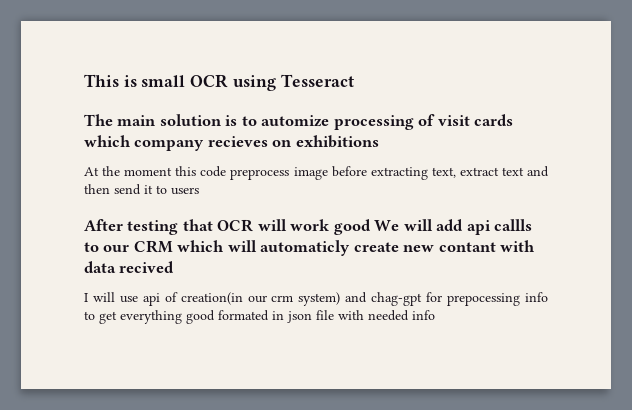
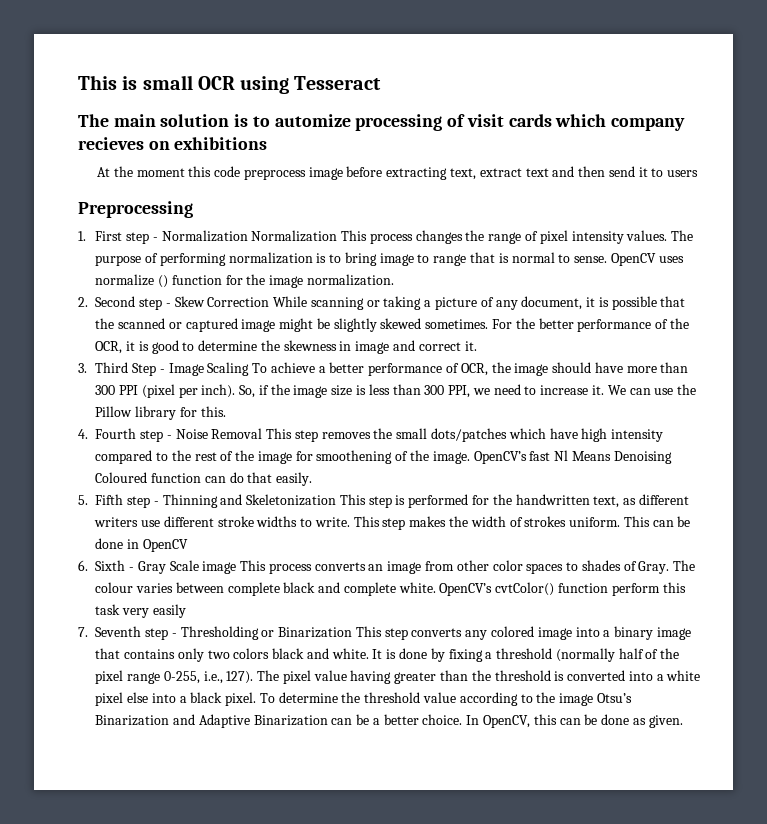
[84,219,533,235] [84,240,536,256] [84,261,175,273] [84,292,548,306] [84,310,435,324] After testing that OCR will work good We will add api callls to our CRM which will automaticly create new contant with data recived // I will use api of creation(in our crm system) and chag-gpt for prepocessing info to get everything good formated in json file with needed info -> [78,201,193,218] [78,230,694,244] [95,252,684,266] [95,274,394,288] [78,296,686,310] [95,318,689,332] [95,340,477,354] [78,362,689,376] [95,384,697,398] [95,406,226,420] [78,428,664,442] [95,450,672,464] [95,472,313,486] [78,494,689,508] [94,516,691,530] [95,538,188,552] [78,560,696,574] [95,582,686,596] [95,604,186,618] [78,626,691,640] [95,648,680,662] [95,670,701,684] [95,692,632,706] [95,714,683,728] Preprocessing // 1. First step - Normalization Normalization This process changes the range of pixel intensity values. The purpose of performing normalization is to bring image to range that is normal to sense. OpenCV uses normalize () function for the image normalization. // 2. Second step - Skew Correction While scanning or taking a picture of any document, it is possible that the scanned or captured image might be slightly skewed sometimes. For the better performance of the OCR, it is good to determine the skewness in image and correct it. // 3. Third Step - Image Scaling To achieve a better performance of OCR, the image should have more than 300 PPI (pixel per inch). So, if the image size is less than 300 PPI, we need to increase it. We can use the Pillow library for this. // 4. Fourth step - Noise Removal This step removes the small dots/patches which have high intensity compared to the rest of the image for smoothening of the image. OpenCV’s fast Nl Means Denoising Coloured function can do that easily. // 5. Fifth step - Thinning and Skeletonization This step is performed for the handwritten text, as different writers use different stroke widths to write. This step makes the width of strokes uniform. This can be done in OpenCV // 6. Sixth - Gray Scale image This process converts an image from other color spaces to shades of Gray. The colour varies between complete black and complete white. OpenCV’s cvtColor() function perform this task very easily // 7. Seventh step - Thresholding or Binarization This step converts any colored image into a binary image that contains only two colors black and white. It is done by fixing a threshold (normally half of the pixel range 0-255, i.e., 127). The pixel value having greater than the threshold is converted into a white pixel else into a black pixel. To determine the threshold value according to the image Otsu’s Binarization and Adaptive Binarization can be a better choice. In OpenCV, this can be done as given.

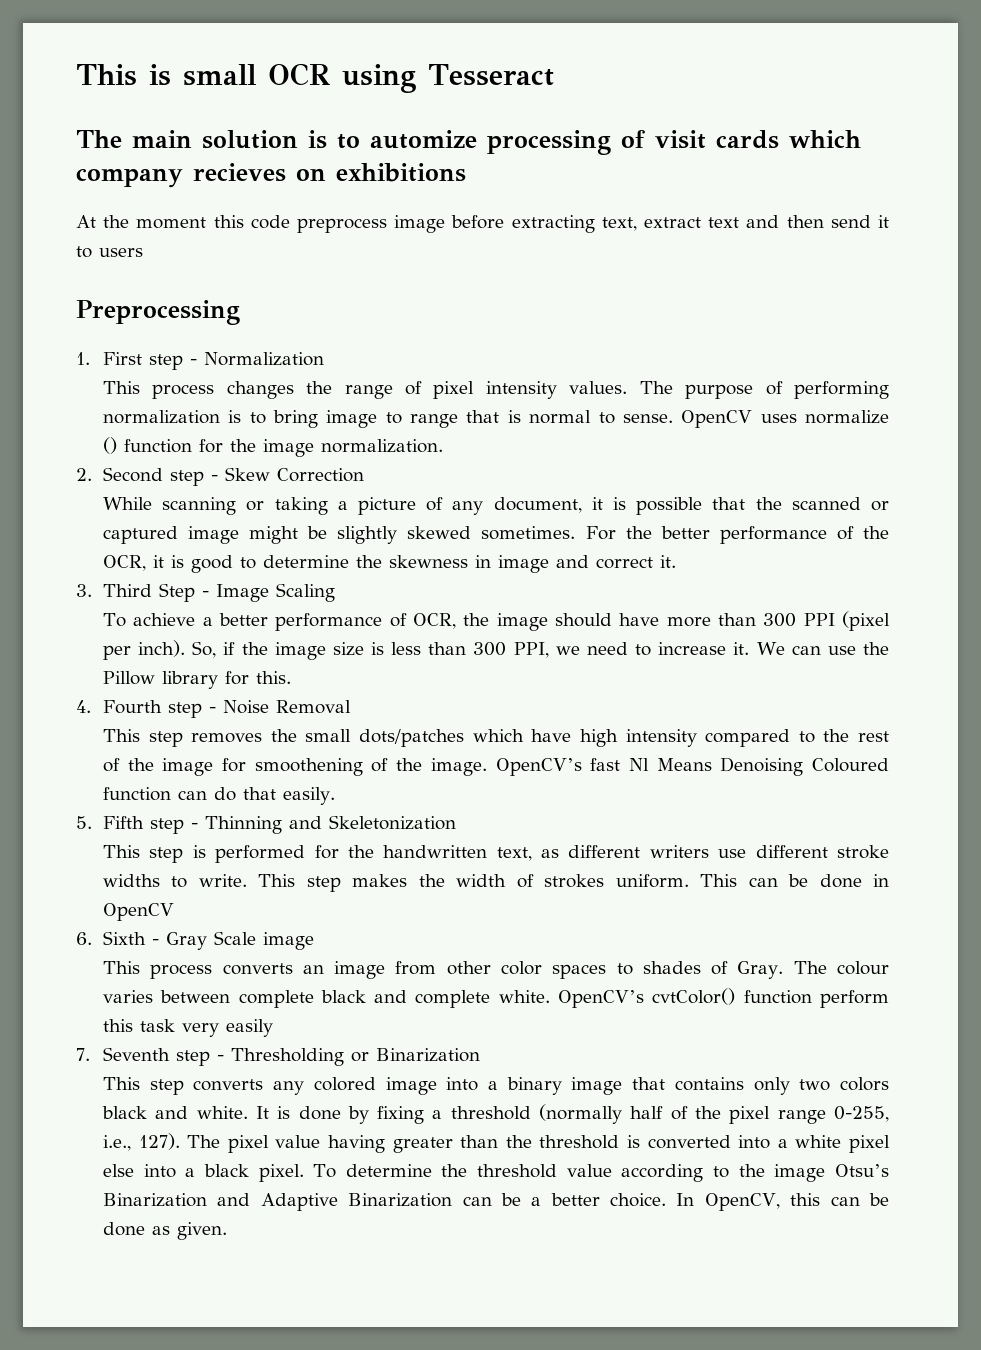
[251,230,338,242] Normalization -> (324, 359) //
(270, 302) none -> (364, 475) //
(250, 369) none -> (335, 592) //
(263, 433) none -> (351, 707) //
(337, 500) none -> (456, 822) //
(237, 567) none -> (314, 941) //
(353, 632) none -> (480, 1055) //

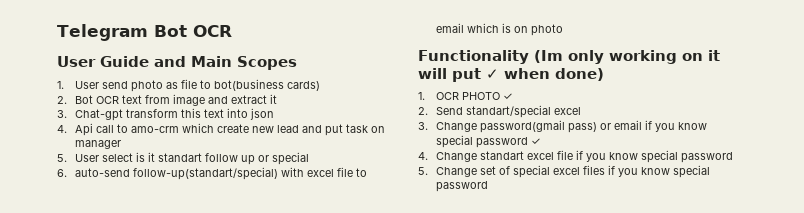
[76,63,554,93] [76,130,861,155] [76,163,466,188] [76,215,890,233] [76,246,143,258] [76,300,240,325] [76,352,324,370] [102,381,889,399] [102,410,889,428] [102,437,443,457] [76,467,364,486] [102,497,889,515] [102,526,889,544] [102,555,676,573] [76,583,335,602] [102,611,890,631] [102,640,890,660] [102,671,291,689] [76,700,351,718] [102,729,890,747] [102,757,889,776] [102,787,335,805] [76,815,456,834] [102,845,889,863] [102,874,889,892] [102,903,174,921] [76,931,314,950] [102,961,889,979] [102,988,889,1008] [102,1019,273,1037] [76,1047,480,1066] [102,1077,889,1095] [101,1104,889,1124] [102,1133,890,1153] [102,1164,890,1182] [102,1193,889,1211] [102,1222,227,1240] This is small OCR using Tesseract // The main solution is to automize processing of visit cards which company recieves on exhibitions // At the moment this code preprocess image before extracting text, extract text and then send it to users // Preprocessing // 1. First step - Normalization // This process changes the range of pixel intensity values. The purpose of performing normalization is to bring image to range that is normal to sense. OpenCV uses normalize () function for the image normalization. // 2. Second step - Skew Correction // While scanning or taking a picture of any document, it is possible that the scanned or captured image might be slightly skewed sometimes. For the better performance of the OCR, it is good to determine the skewness in image and correct it. // 3. Third Step - Image Scaling // To achieve a better performance of OCR, the image should have more than 300 PPI (pixel per inch). So, if the image size is less than 300 PPI, we need to increase it. We can use the Pillow library for this. // 4. Fourth step - Noise Removal // This step removes the small dots/patches which have high intensity compared to the rest of the image for smoothening of the image. OpenCV’s fast Nl Means Denoising Coloured function can do that easily. // 5. Fifth step - Thinning and Skeletonization // This step is performed for the handwritten text, as different writers use different stroke widths to write. This step makes the width of strokes uniform. This can be done in OpenCV // 6. Sixth - Gray Scale image // This process converts an image from other color spaces to shades of Gray. The colour varies between complete black and complete white. OpenCV’s cvtColor() function perform this task very easily // 7. Seventh step - Thresholding or Binarization // This step converts any colored image into a binary image that contains only two colors black and white. It is done by fixing a threshold (normally half of the pixel range 0-255, i.e., 127). The pixel value having greater than the threshold is converted into a white pixel else into a black pixel. To determine the threshold value according to the image Otsu’s Binarization and Adaptive Binarization can be a better choice. In OpenCV, this can be done as given. -> [57,24,232,41] [57,56,297,70] [57,79,321,92] [57,94,278,106] [57,108,275,121] [57,123,386,136] [75,140,122,149] [57,152,310,165] [57,167,368,180] [436,23,564,36] [418,50,720,64] [418,68,604,82] [418,92,514,100] [418,105,582,118] [418,120,708,133] [436,135,542,148] [418,150,734,163] [418,165,711,178] [436,181,489,192] Telegram Bot OCR // User Guide and Main Scopes // 1. User send photo as file to bot(business cards) // 2. Bot OCR text from image and extract it // 3. Chat-gpt transform this text into json // 4. Api call to amo-crm which create new lead and put task on manager // 5. User select is it standart follow up or special // 6. auto-send follow-up(standart/special) with excel file to email which is on photo // Functionality (Im only working on it will put ✓ when done) // 1. OCR PHOTO ✓ // 2. Send standart/special excel // 3. Change password(gmail pass) or email if you know special password ✓ // 4. Change standart excel file if you know special password // 5. Change set of special excel files if you know special password

